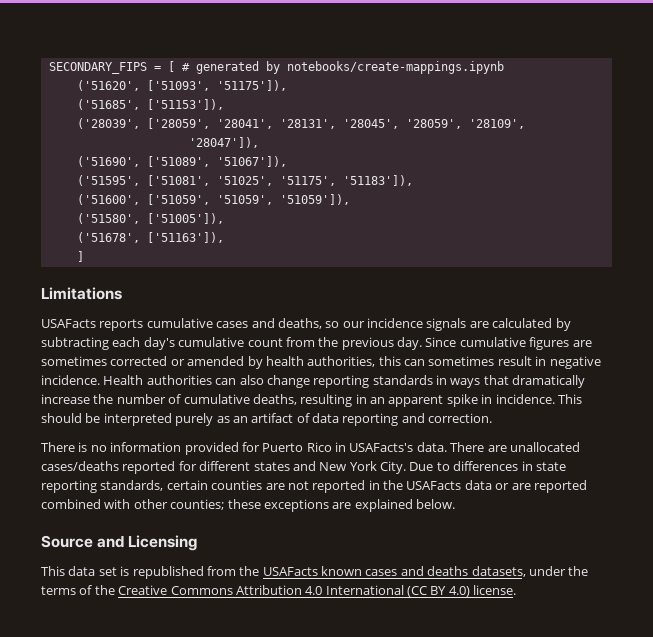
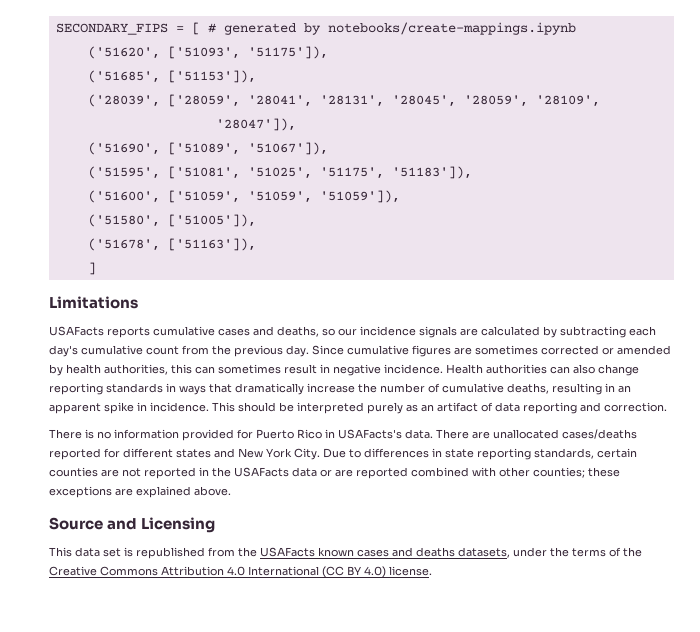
[416,499,455,509] below. -> [194,486,231,496] above.

